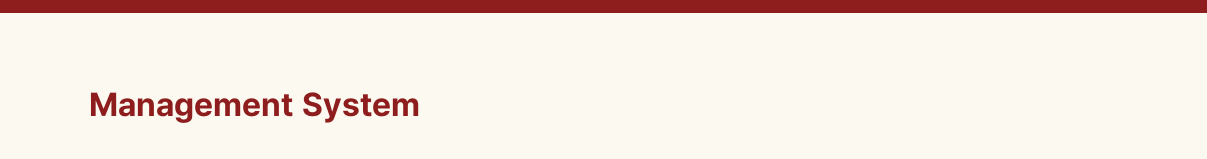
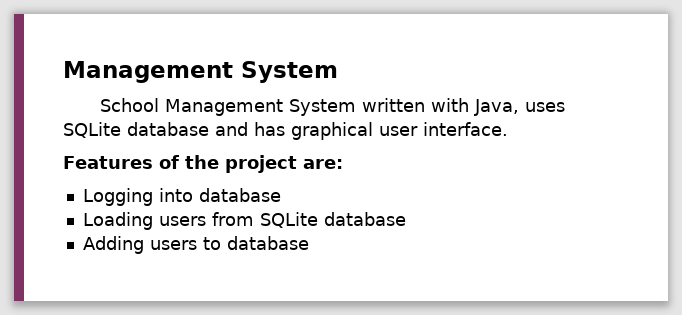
[89,92,420,123] Management System -> [63,61,338,83] [100,98,566,116] [63,122,508,140] [63,155,343,173] [82,188,281,206] [82,212,406,230] [82,236,309,254] Management System // School Management System written with Java, uses SQLite database and has graphical user interface. // Features of the project are: // Logging into database // Loading users from SQLite database // Adding users to database

